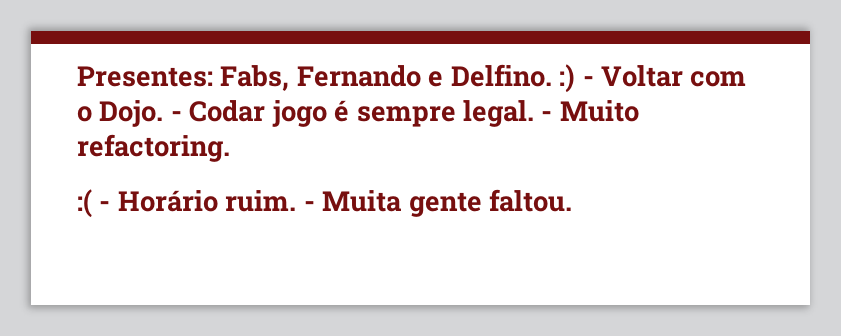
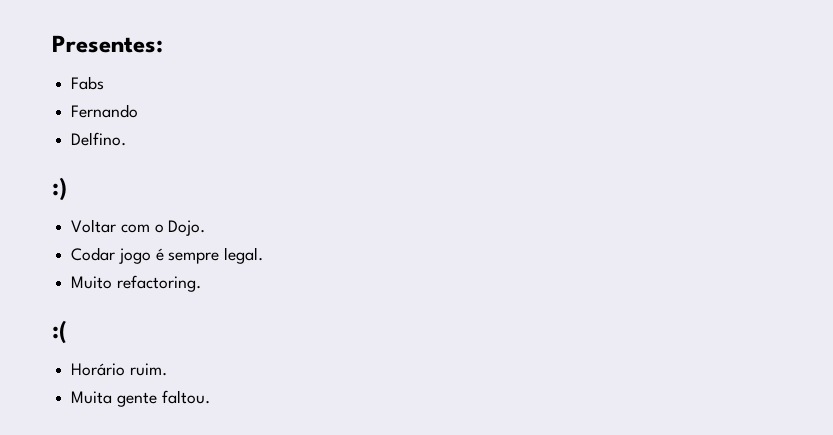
[220,65,290,91] Fabs, -> [71,76,105,90] // Fabs //
[428,71,444,87] e -> (139, 111) //
(552, 75) none -> (127, 139) //
[582,76,594,86] - -> (67, 189) //
[170,111,182,121] - -> (206, 228) //
[541,111,553,121] - -> (264, 255) //
[99,201,111,211] - -> (67, 332) //
[303,201,315,211] - -> (167, 369) //

